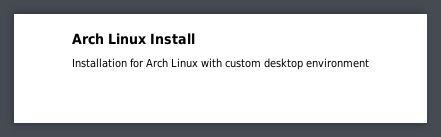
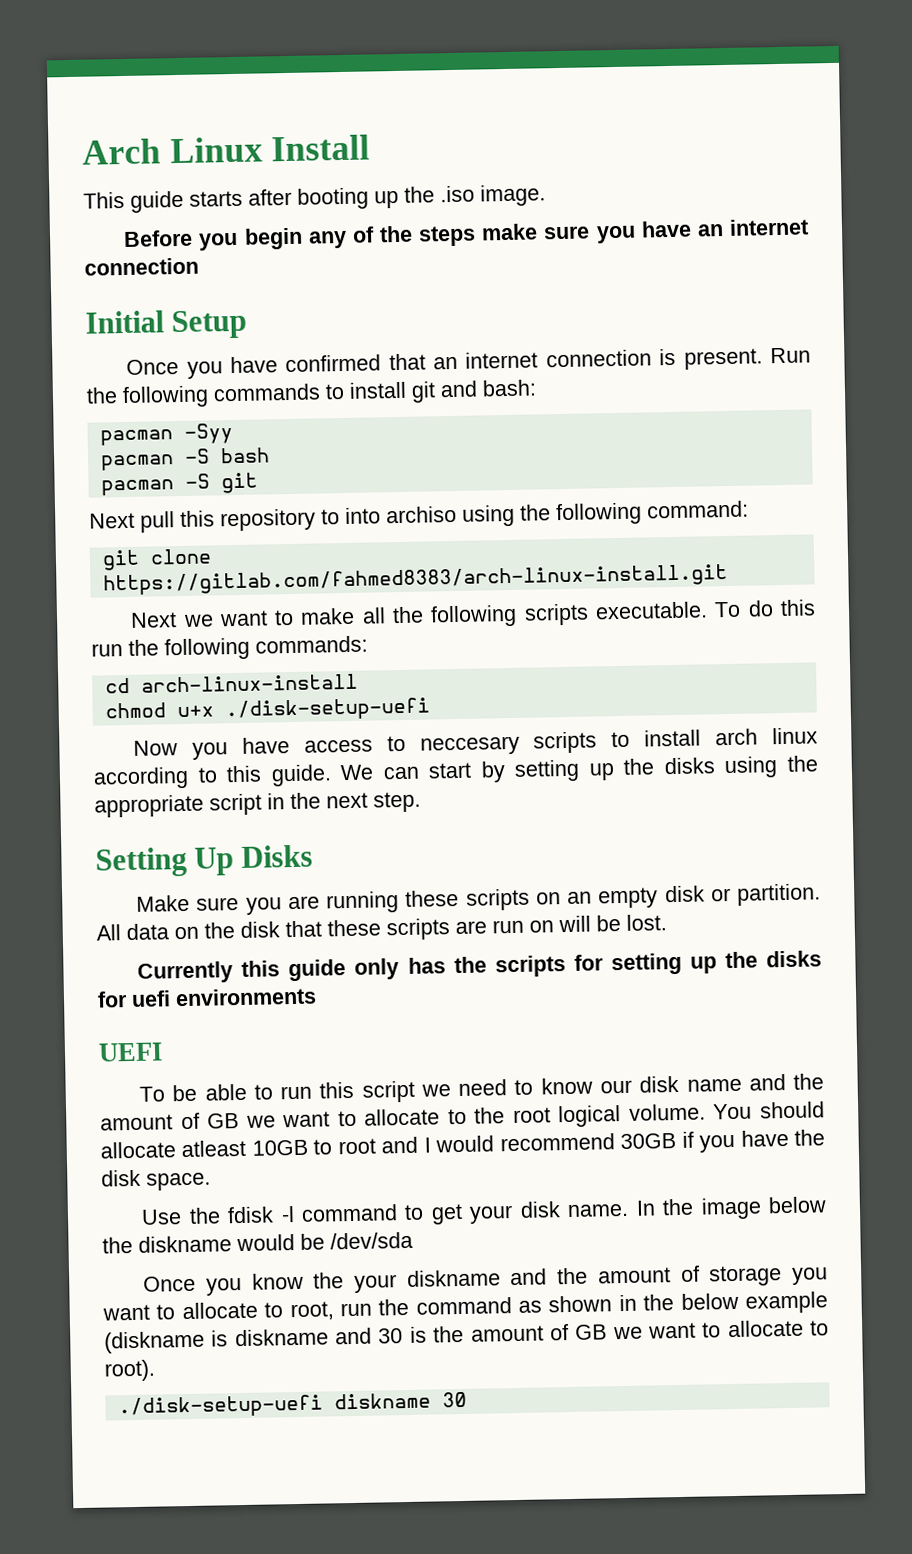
[72,58,369,70] Installation for Arch Linux with custom desktop environment -> [83,184,546,213] [123,218,809,251] [84,257,199,276] [85,309,248,340] [126,347,812,379] [86,379,537,409] [99,423,233,446] [100,447,270,471] [100,472,258,496] [89,500,749,533] [101,548,212,571] [102,563,728,596] [130,599,816,628] [91,635,368,661] [104,673,358,694] [104,697,430,722] [133,727,819,760] [93,755,819,790] [94,791,421,818] [95,844,314,878] [136,883,821,915] [96,914,667,941] [137,950,822,984] [97,987,317,1008] [98,1042,163,1062] [139,1073,825,1103] [100,1101,826,1131] [100,1129,825,1159] [101,1169,211,1191] [141,1196,828,1225] [102,1231,413,1254] [143,1265,829,1296] [102,1291,828,1321] [104,1319,829,1354] [104,1359,156,1382] [117,1391,467,1419] This guide starts after booting up the .iso image. // Before you begin any of the steps make sure you have an internet connection // Initial Setup // Once you have confirmed that an internet connection is present. Run the following commands to install git and bash: // pacman -Syy // pacman -S bash // pacman -S git // Next pull this repository to into archiso using the following command: // git clone https://gitlab.com/fahmed8383/arch-linux-install.git // Next we want to make all the following scripts executable. To do this run the following commands: // cd arch-linux-install // chmod u+x ./disk-setup-uefi // Now you have access to neccesary scripts to install arch linux according to this guide. We can start by setting up the disks using the appropriate script in the next step. // Setting Up Disks // Make sure you are running these scripts on an empty disk or partition. All data on the disk that these scripts are run on will be lost. // Currently this guide only has the scripts for setting up the disks for uefi environments // UEFI // To be able to run this script we need to know our disk name and the amount of GB we want to allocate to the root logical volume. You should allocate atleast 10GB to root and I would recommend 30GB if you have the disk space. // Use the fdisk -l command to get your disk name. In the image below the diskname would be /dev/sda // Once you know the your diskname and the amount of storage you want to allocate to root, run the command as shown in the below example (diskname is diskname and 30 is the amount of GB we want to allocate to root). // ./disk-setup-uefi diskname 30

